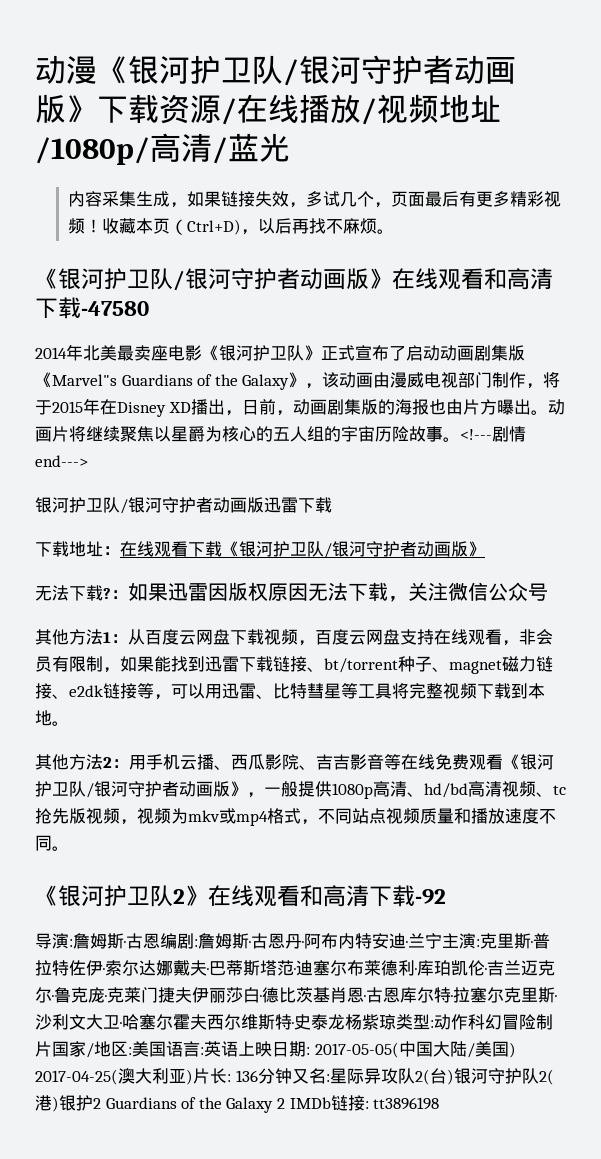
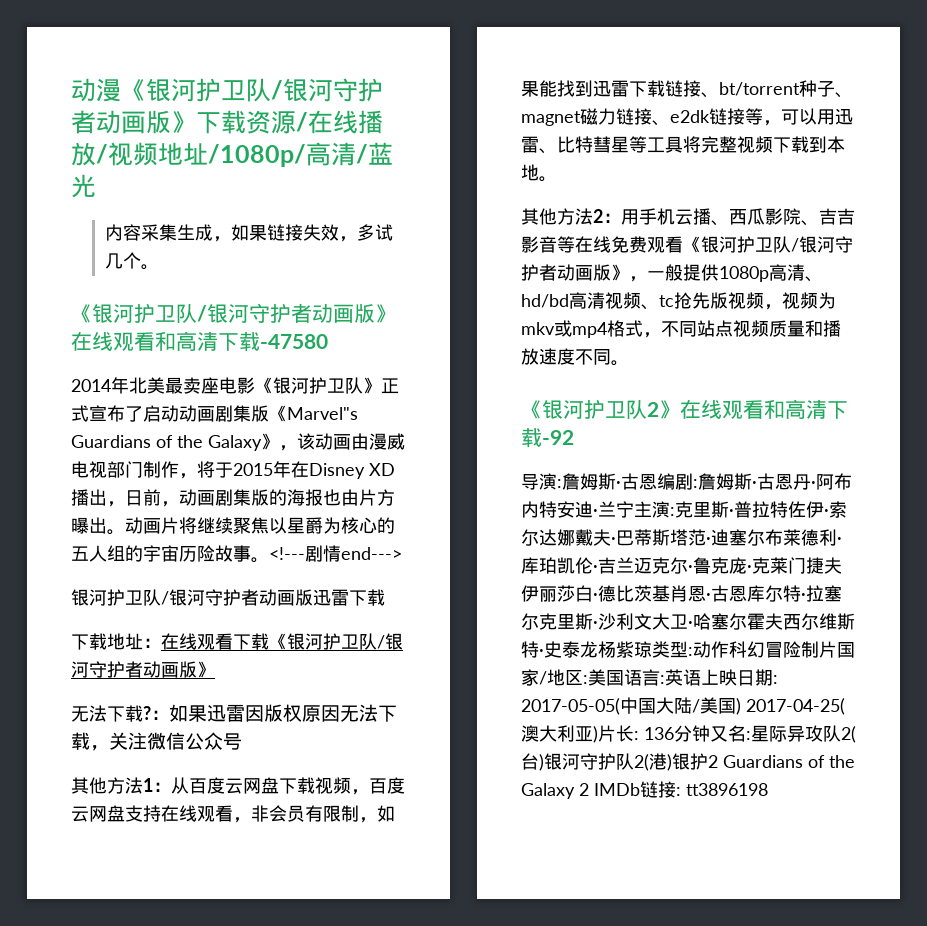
[373,191,561,208] [67,218,377,235] ，页面最后有更多精彩视频！收藏本页（Ctrl+D)，以后再找不麻烦 -> (141, 260) none

